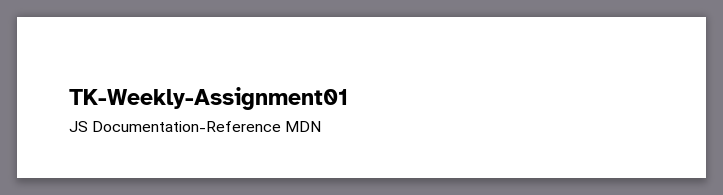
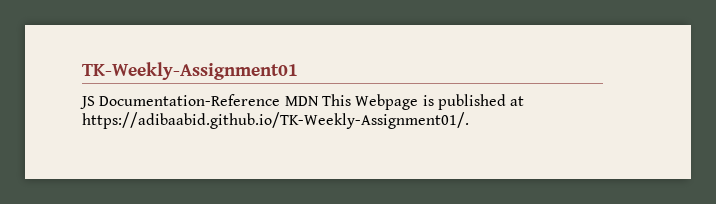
(322, 126) none -> [321,94,525,110] [82,112,469,129] This Webpage is published at https://adibaabid.github.io/TK-Weekly-Assignment01/.

